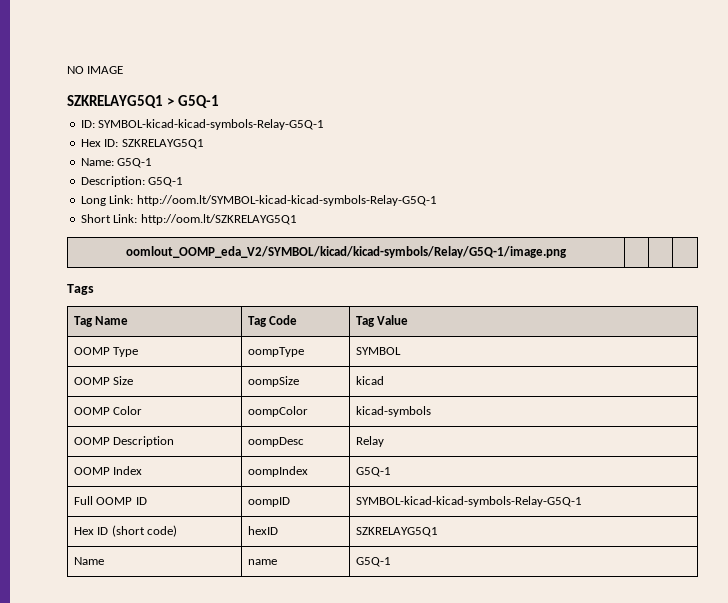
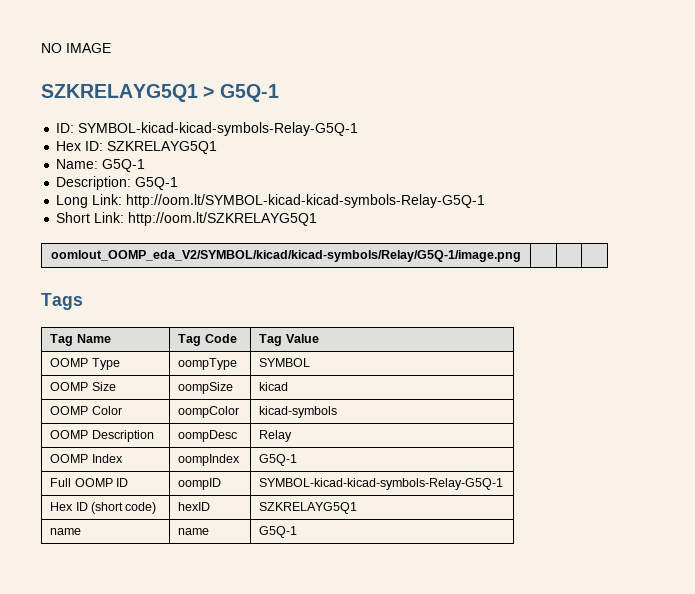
[73,557,104,565] Name -> [50,528,82,535] name

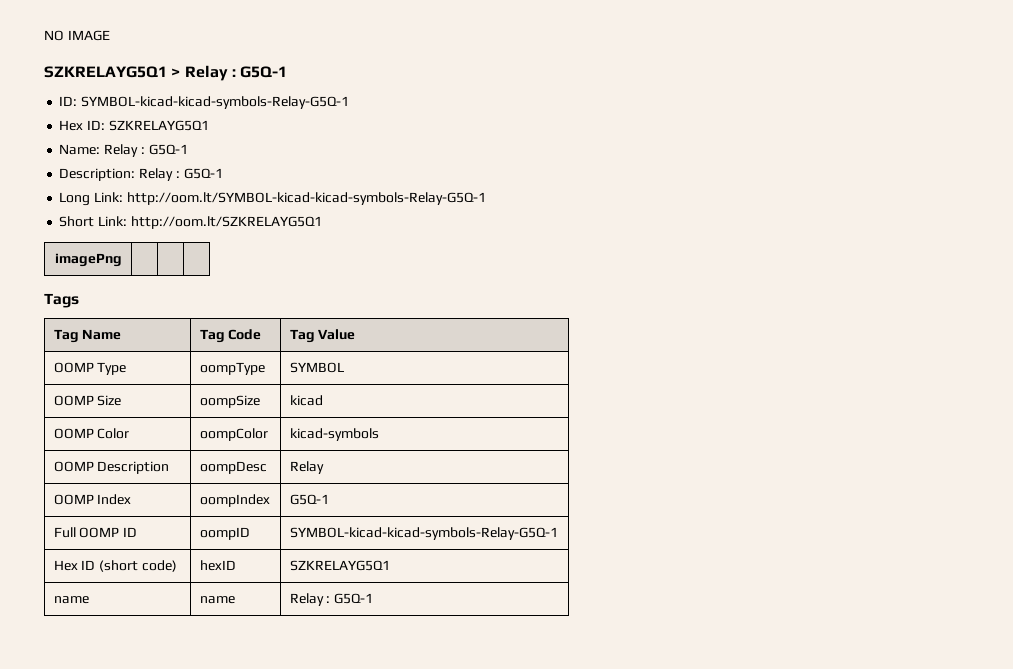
(215, 92) none -> [184,65,236,81] Relay :
(99, 164) none -> [104,144,145,157] Relay :
(132, 183) none -> [139,168,180,181] Relay :
[50,250,521,262] oomlout_OOMP_eda_V2/SYMBOL/kicad/kicad-symbols/Relay/G5Q-1/image.png -> [54,253,122,267] imagePng
(210, 531) none -> [289,593,331,606] Relay :

